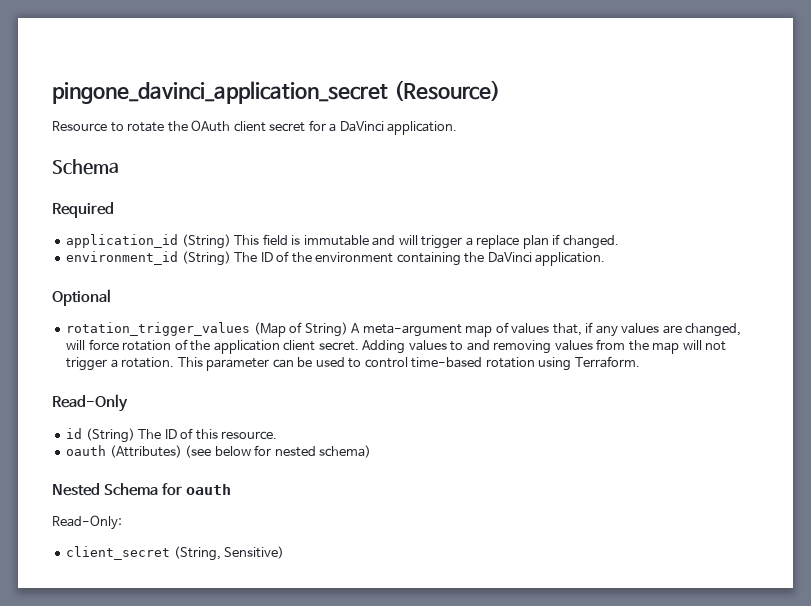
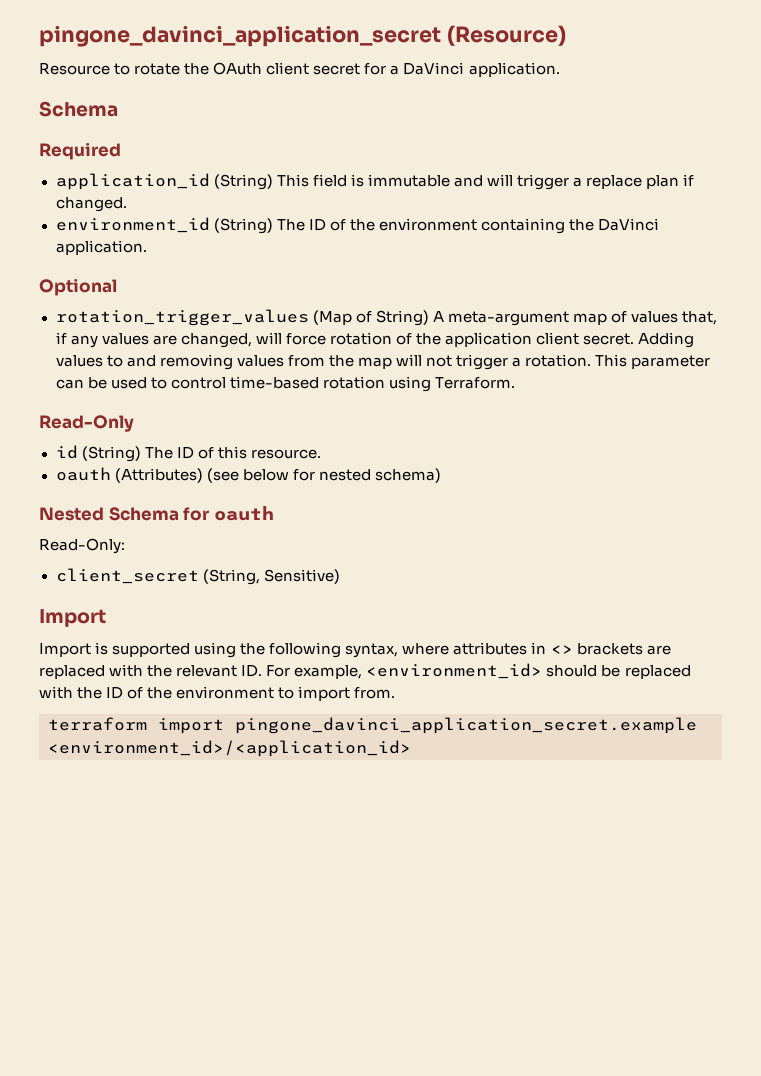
(285, 552) none -> [39,609,106,627] [39,642,671,658] [39,663,691,679] [39,686,396,701] [48,717,697,734] [48,740,411,757] // Import // Import is supported using the following syntax, where attributes in <> brackets are replaced with the relevant ID. For example, <environment_id> should be replaced with the ID of the environment to import from. // terraform import pingone_davinci_application_secret.example <environment_id>/<application_id>

